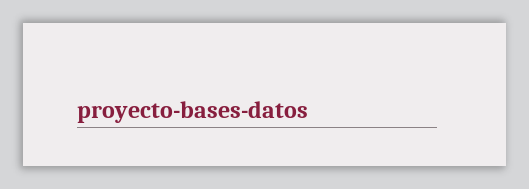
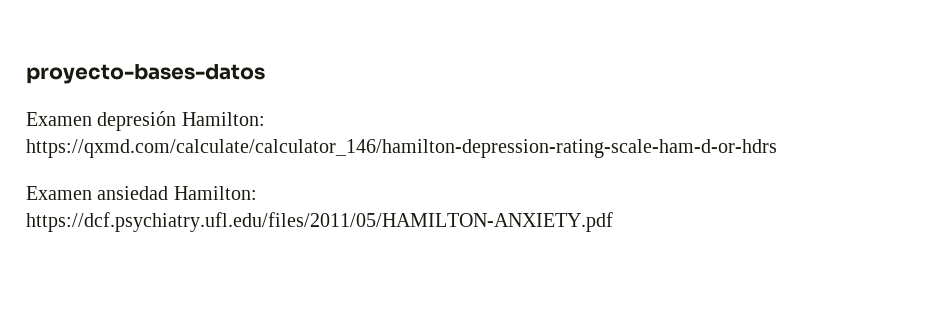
(308, 112) none -> [26,111,265,131] [26,139,777,158] [26,186,257,200] [26,212,613,232] // Examen depresión Hamilton: https://qxmd.com/calculate/calculator_146/hamilton-depression-rating-scale-ham-d-or-hdrs // Examen ansiedad Hamilton: https://dcf.psychiatry.ufl.edu/files/2011/05/HAMILTON-ANXIETY.pdf

